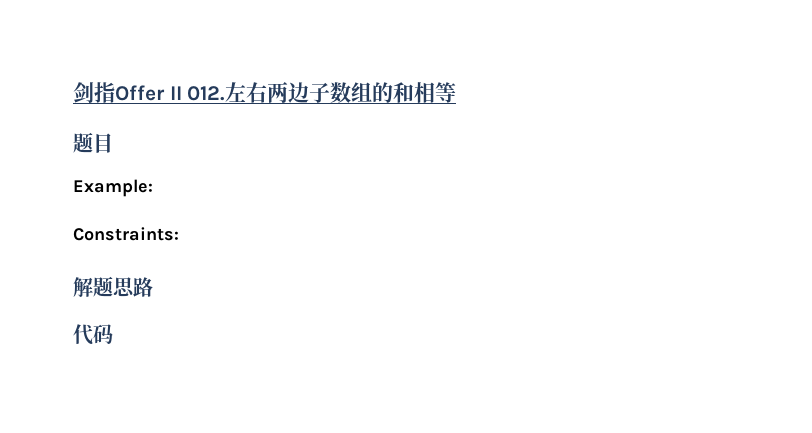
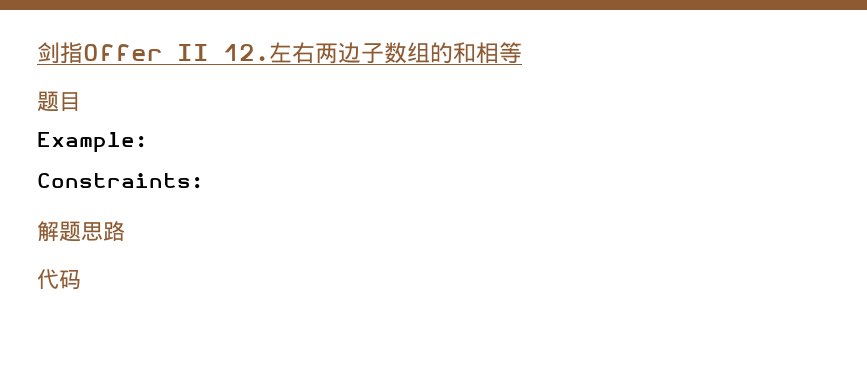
[187,86,226,101] 012. -> [223,44,269,61] 12.

